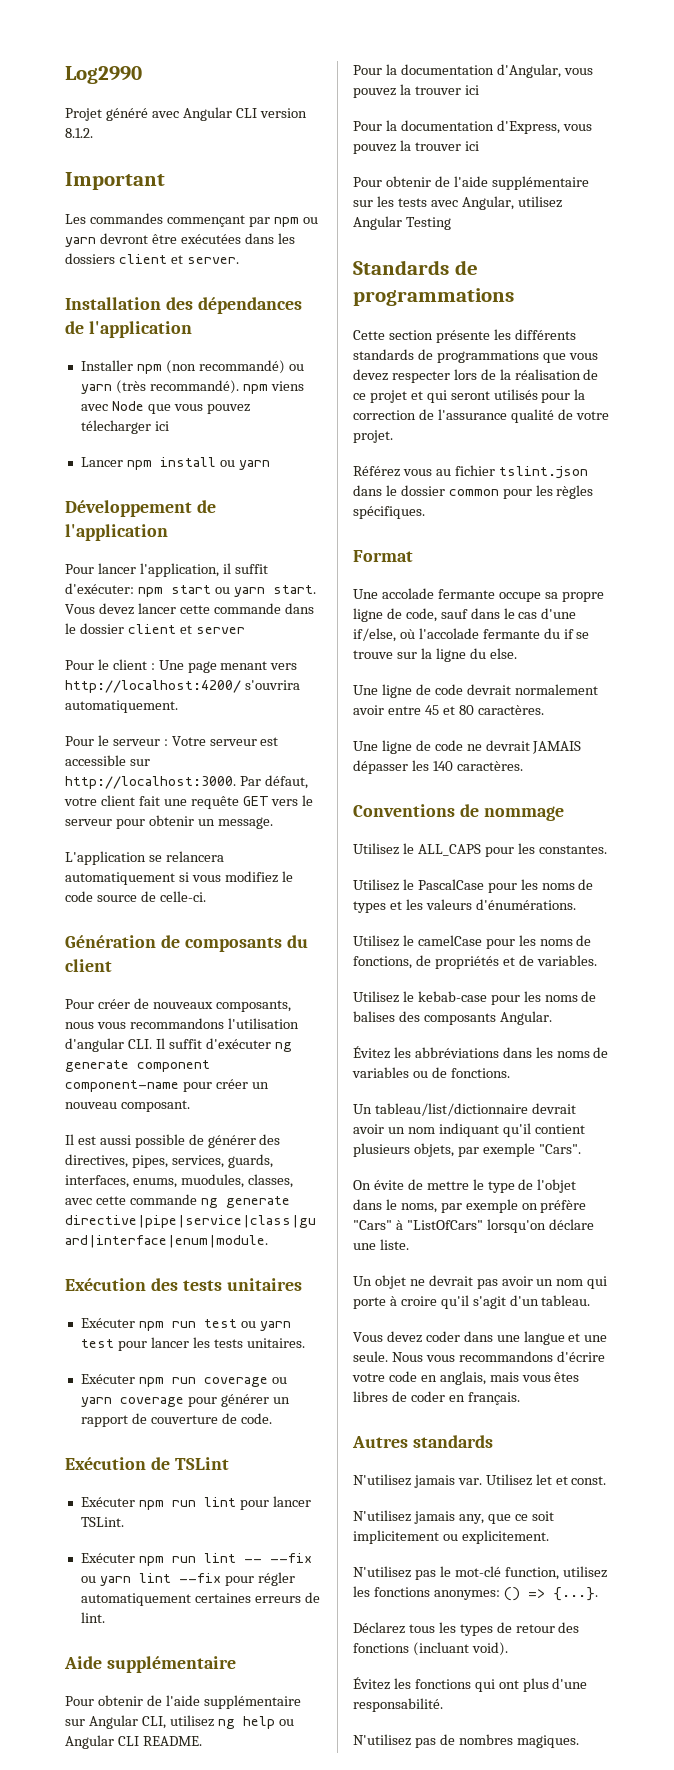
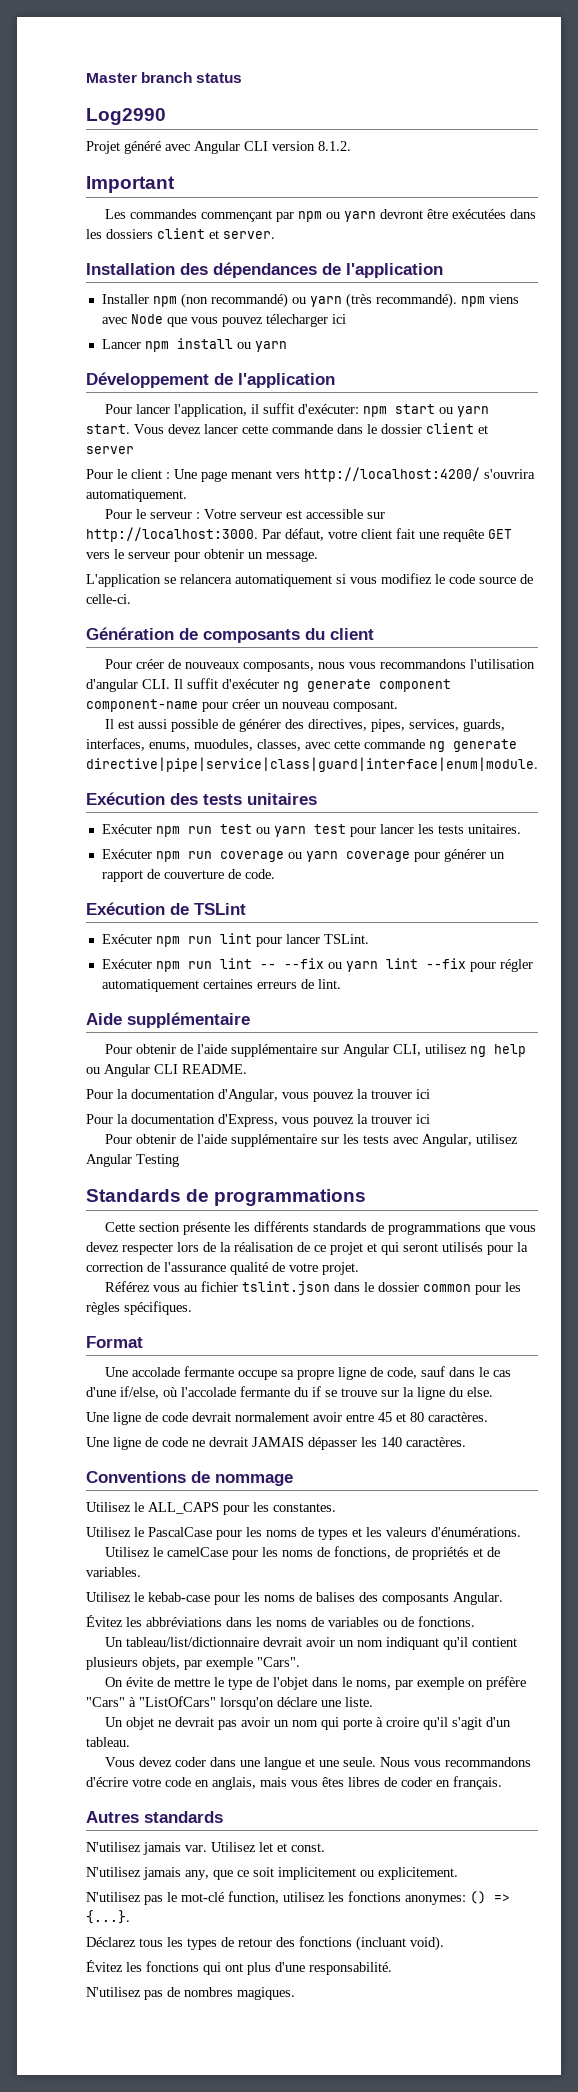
(65, 75) none -> [86,72,243,83] Master branch status //

